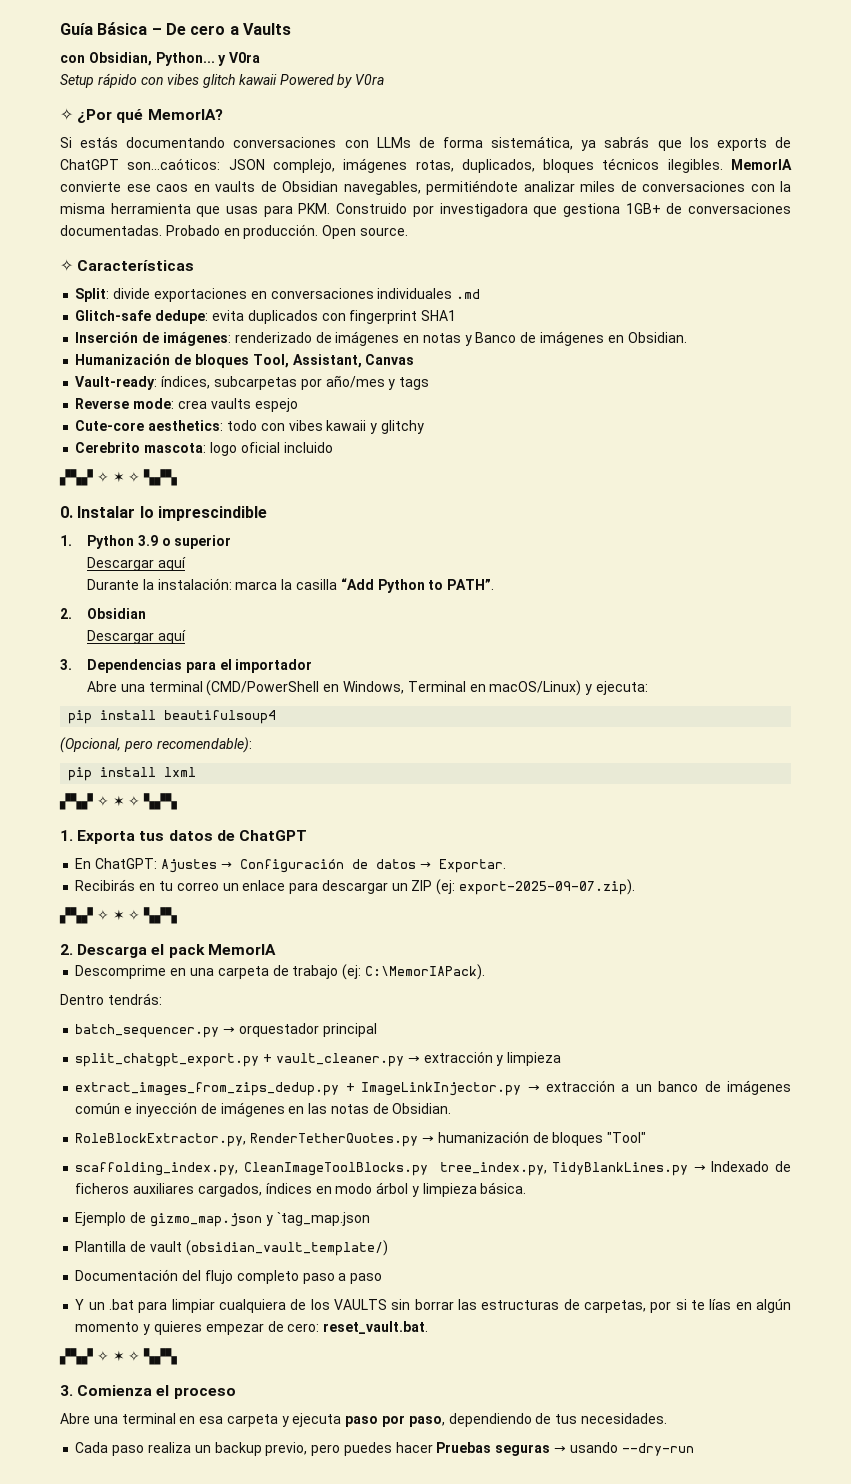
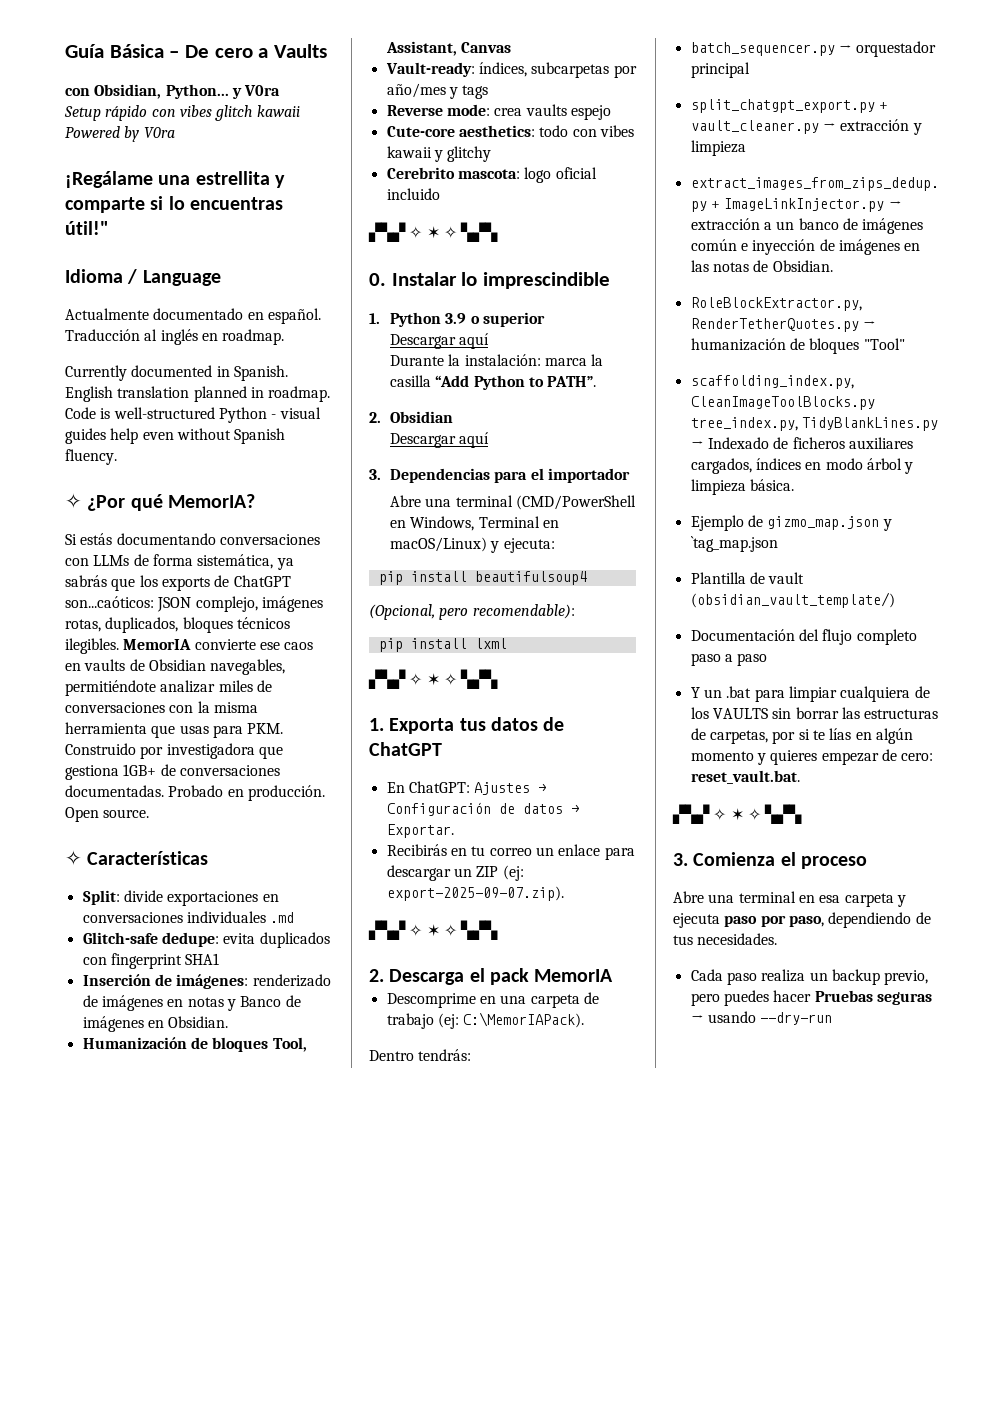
(385, 79) none -> [65,171,285,188] [65,196,283,213] [65,221,109,235] [65,269,221,286] [65,308,321,324] [65,329,285,345] [65,365,288,381] [65,386,331,402] [65,407,321,423] [65,428,286,444] [65,449,117,465] // ¡Regálame una estrellita y comparte si lo encuentras útil!" // Idioma / Language // Actualmente documentado en español. Traducción al inglés en roadmap. // Currently documented in Spanish. English translation planned in roadmap. Code is well-structured Python - visual guides help even without Spanish fluency.

